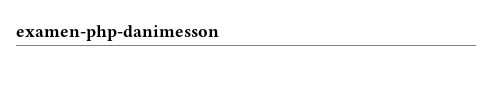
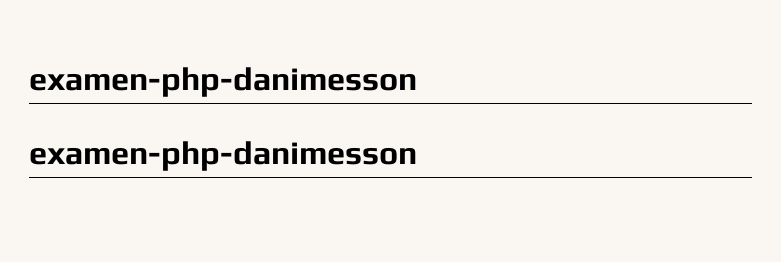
[16,25,219,41] examen-php-danimesson -> [29,67,417,97] [29,141,417,171] examen-php-danimesson // examen-php-danimesson

